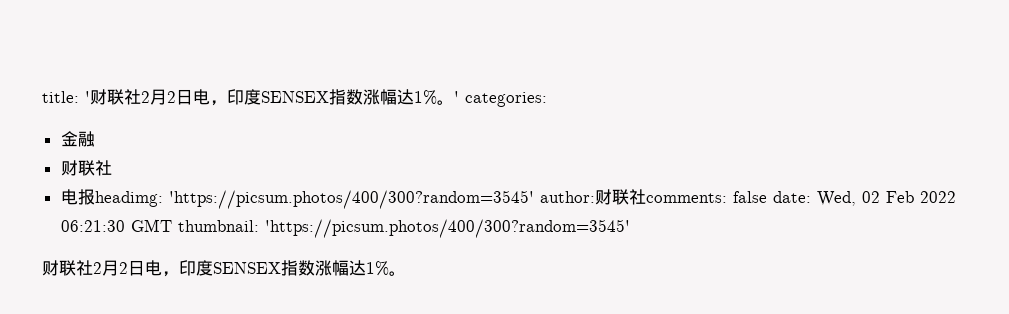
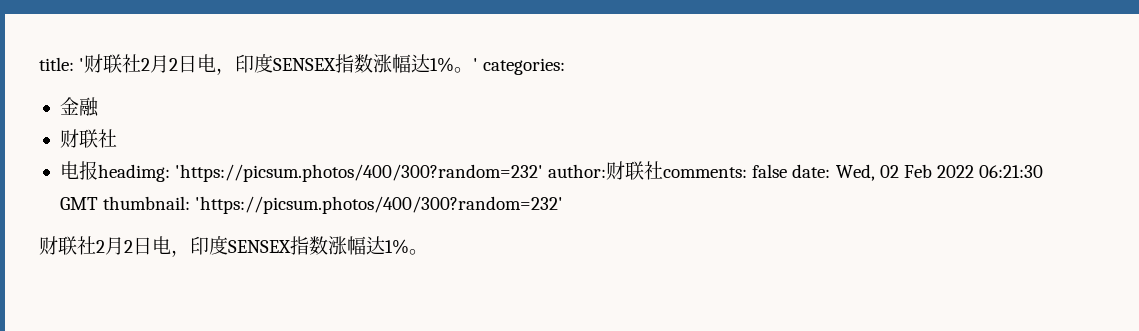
[168,190,534,209] 'https://picsum.photos/400/300?random=3545' -> [175,164,544,182] 'https://picsum.photos/400/300?random=232'
[264,219,630,238] 'https://picsum.photos/400/300?random=3545' -> [195,196,564,214] 'https://picsum.photos/400/300?random=232'

